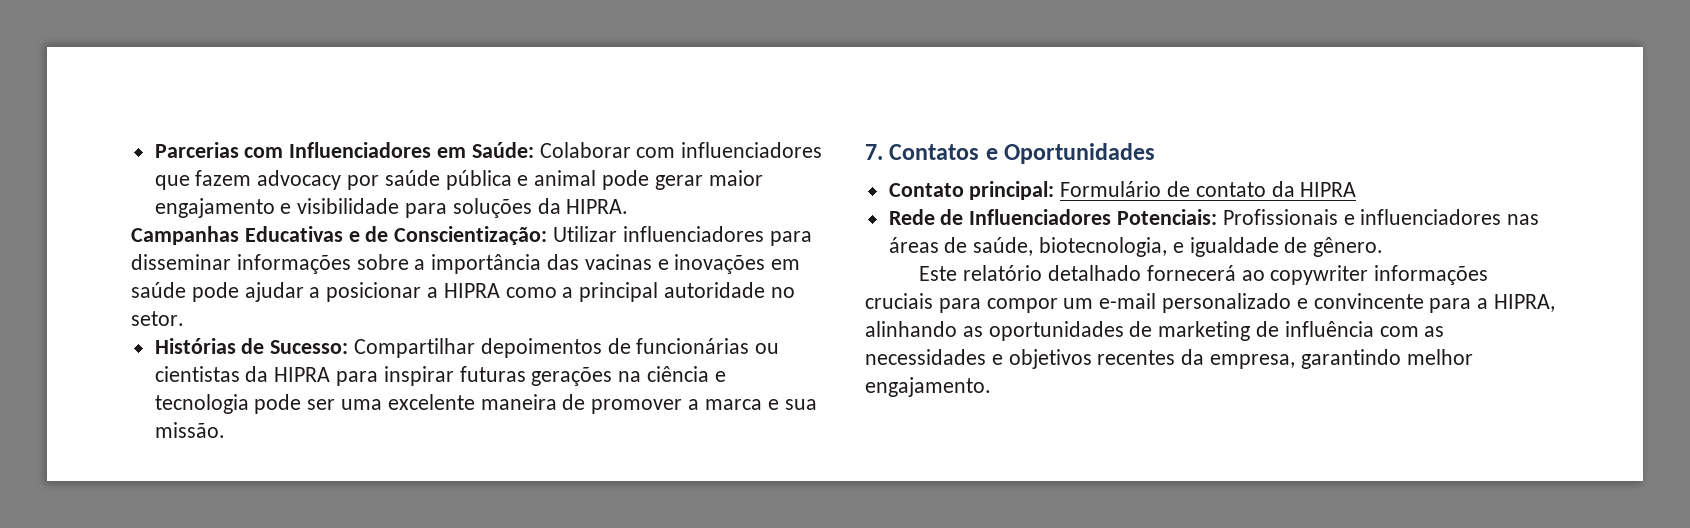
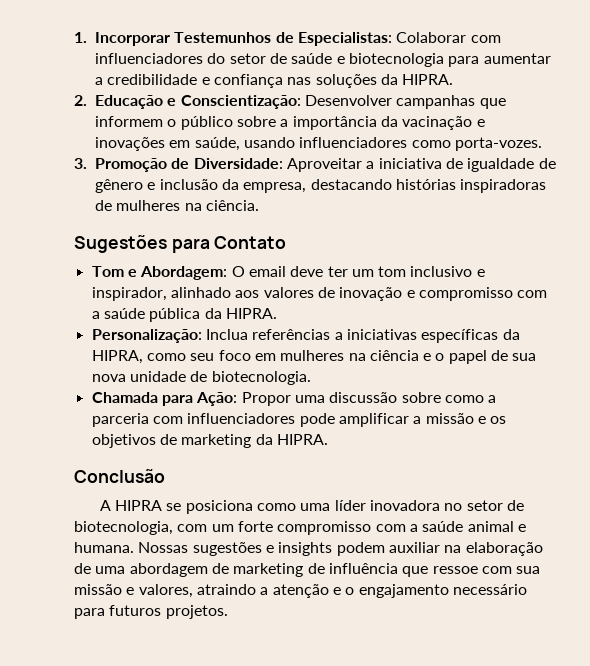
[154,142,823,158] [154,170,763,190] [154,198,629,218] [131,226,812,246] [131,254,351,274] Parcerias com Influenciadores em Saúde: Colaborar com influenciadores que fazem advocacy por saúde pública e animal pode gerar maior engajamento e visibilidade para soluções da HIPRA. // Campanhas Educativas e de Conscientização: Utilizar influenciadores para disseminar informações -> [74,32,501,46] [95,53,551,67] [95,74,454,88] [74,95,506,109] [95,116,233,130] 1. Incorporar Testemunhos de Especialistas: Colaborar com influenciadores do setor de saúde e biotecnologia para aumentar a credibilidade e confiança nas soluções da HIPRA. // 2. Educação e Conscientização: Desenvolver campanhas que informem o público
[547,254,652,270] das vacinas -> [380,116,473,130] da vacinação
[131,282,795,302] [131,311,184,326] [154,338,780,358] [154,366,726,386] [154,394,817,414] [154,422,225,438] [865,143,1156,164] [888,181,1357,200] [888,209,1540,225] [888,237,1384,257] [919,265,1489,285] [865,293,1556,313] [865,321,1445,341] [865,349,1473,369] [865,377,991,397] saúde pode ajudar a posicionar a HIPRA como a principal autoridade no setor. // Histórias de Sucesso: Compartilhar depoimentos de funcionárias ou cientistas da HIPRA para inspirar futuras gerações na ciência e tecnologia pode ser uma excelente maneira de promover a marca e sua missão. // 7. Contatos e Oportunidades // Contato principal: Formulário de contato da HIPRA // Rede de Influenciadores Potenciais: Profissionais e influenciadores nas áreas de saúde, biotecnologia, e igualdade de gênero. // Este relatório detalhado fornecerá ao copywriter informações cruciais para compor um e-mail personalizado e convincente para a HIPRA, alinhando as oportunidades de marketing de influência com as necessidades e objetivos recentes da empresa, garantindo melhor engajamento. -> [194,137,542,151] [74,158,556,172] [95,179,547,193] [95,200,259,211] [74,235,287,253] [91,266,485,280] [91,287,548,301] [91,308,277,322] [91,329,520,343] [91,350,537,364] [91,371,311,385] [91,392,497,406] [91,413,507,427] [91,434,328,448] [74,469,165,483] [99,500,524,514] [74,521,526,535] [74,542,543,556] [74,563,541,577] [74,584,527,598] [74,605,228,619] saúde, usando influenciadores como porta-vozes. // 3. Promoção de Diversidade: Aproveitar a iniciativa de igualdade de gênero e inclusão da empresa, destacando histórias inspiradoras de mulheres na ciência. // Sugestões para Contato // Tom e Abordagem: O email deve ter um tom inclusivo e inspirador, alinhado aos valores de inovação e compromisso com a saúde pública da HIPRA. // Personalização: Inclua referências a iniciativas específicas da HIPRA, como seu foco em mulheres na ciência e o papel de sua nova unidade de biotecnologia. // Chamada para Ação: Propor uma discussão sobre como a parceria com influenciadores pode amplificar a missão e os objetivos de marketing da HIPRA. // Conclusão // A HIPRA se posiciona como uma líder inovadora no setor de biotecnologia, com um forte compromisso com a saúde animal e humana. Nossas sugestões e insights podem auxiliar na elaboração de uma abordagem de marketing de influência que ressoe com sua missão e valores, atraindo a atenção e o engajamento necessário para futuros projetos.

